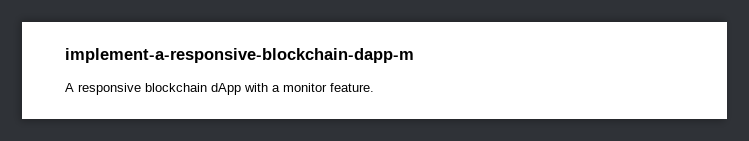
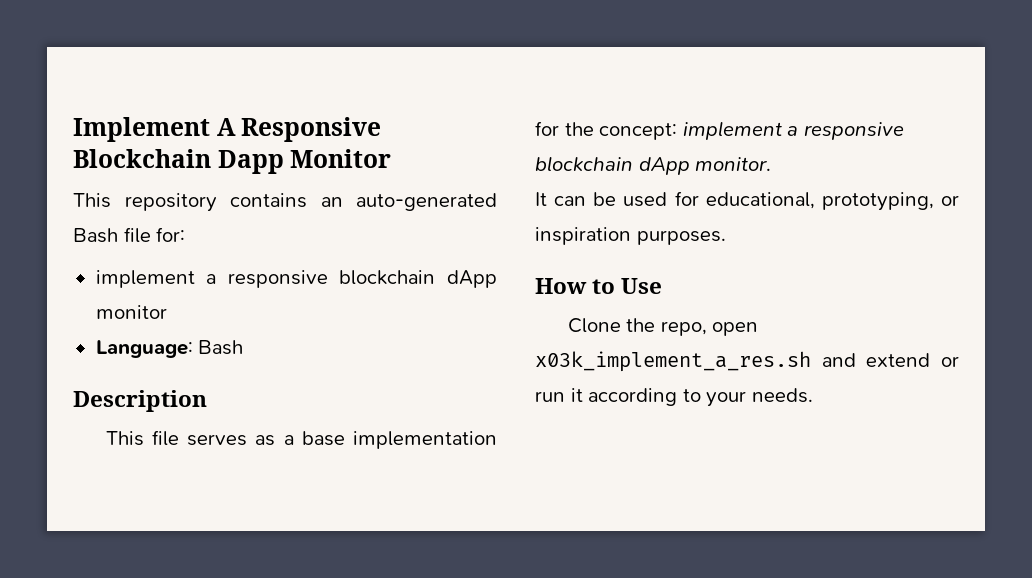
[65,48,414,63] [65,83,374,95] implement-a-responsive-blockchain-dapp-m // A responsive blockchain dApp with a monitor feature. -> [73,117,382,142] [73,149,392,174] [73,193,497,212] [73,227,186,243] [95,270,497,288] [95,305,167,319] [95,340,244,358] [73,390,207,412] [105,430,498,449] [535,121,904,140] [535,156,772,175] [535,191,959,211] [535,227,726,245] [535,278,663,294] [567,318,759,336] [535,351,959,372] [535,388,813,407] Implement A Responsive Blockchain Dapp Monitor // This repository contains an auto-generated Bash file for: // implement a responsive blockchain dApp monitor // Language: Bash // Description // This file serves as a base implementation for the concept: implement a responsive blockchain dApp monitor. // It can be used for educational, prototyping, or inspiration purposes. // How to Use // Clone the repo, open x03k_implement_a_res.sh and extend or run it according to your needs.

